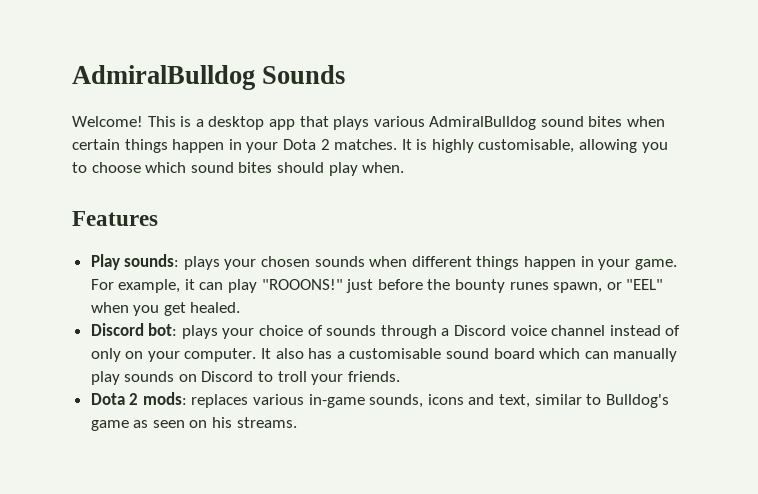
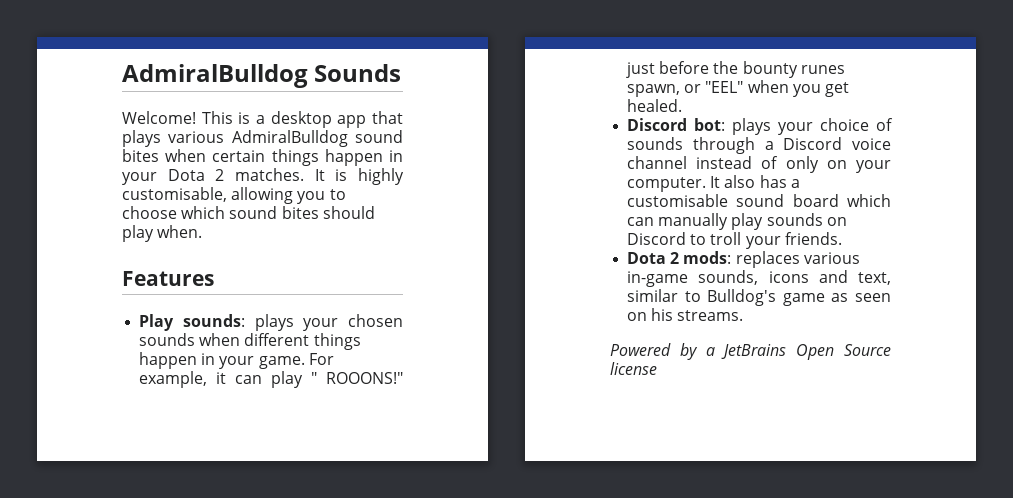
[261,279,343,290] "ROOONS!" -> [311,372,403,384] " ROOONS!"
(297, 422) none -> [610,343,891,360] [610,362,657,375] // Powered by a JetBrains Open Source license

